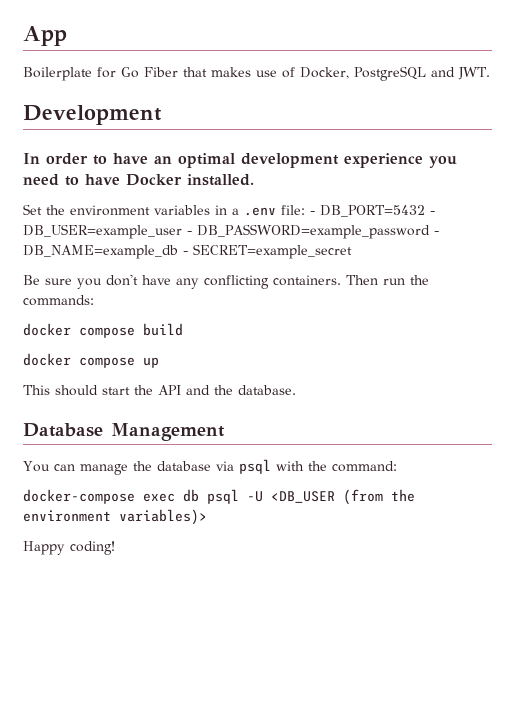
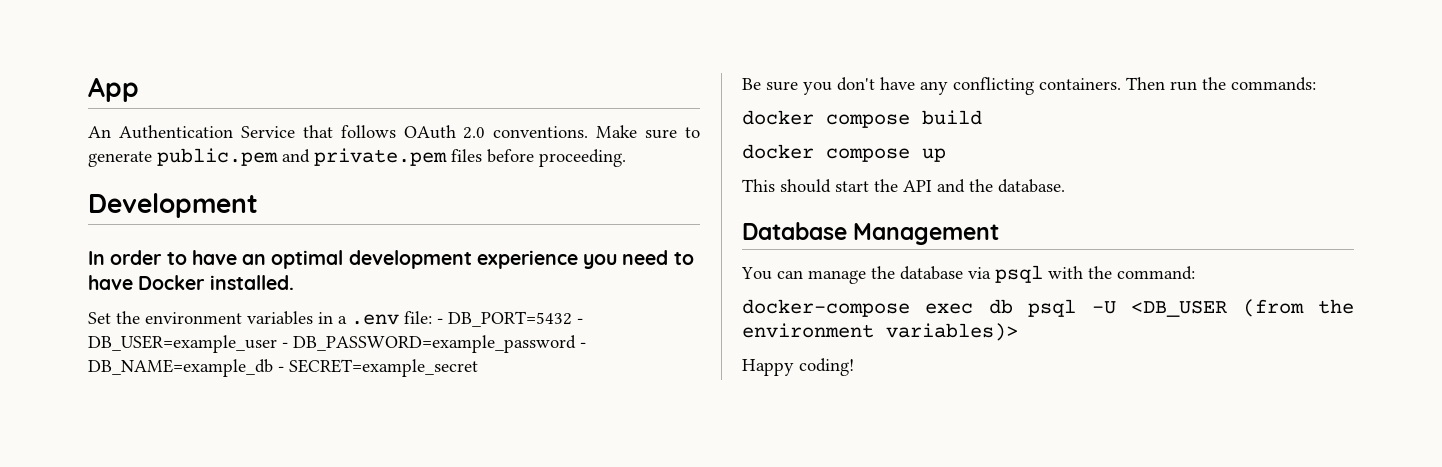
[23,66,490,81] Boilerplate for Go Fiber that makes use of Docker, PostgreSQL and JWT. -> [88,125,700,139] [88,148,626,167] An Authentication Service that follows OAuth 2.0 conventions. Make sure to generate public.pem and private.pem files before proceeding.

